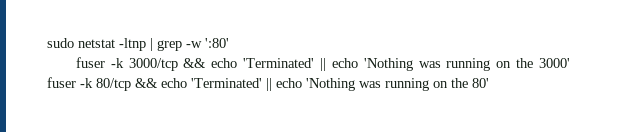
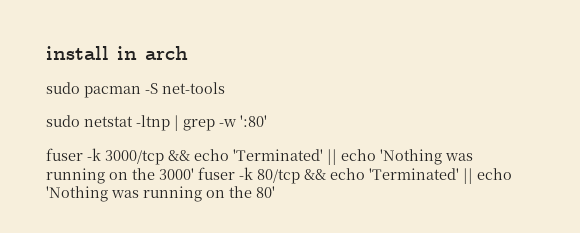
(47, 43) none -> [46,46,188,60] [46,82,225,98] install in arch // sudo pacman -S net-tools //

